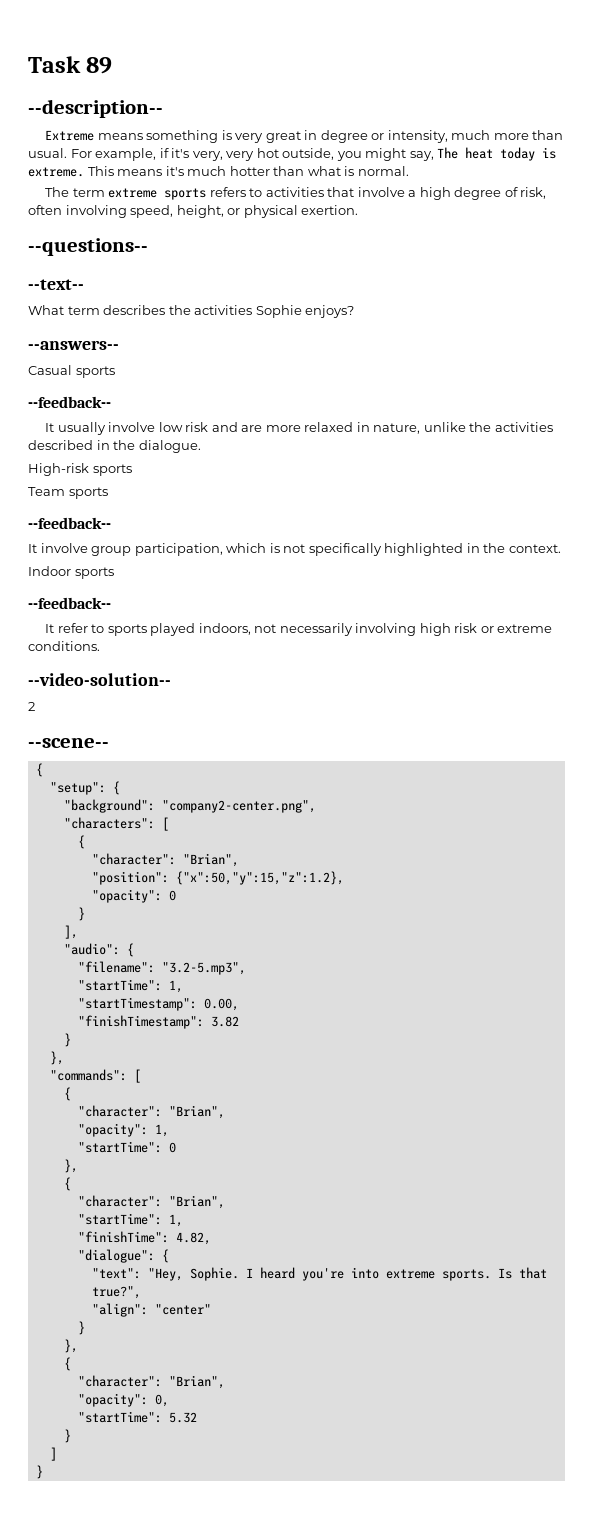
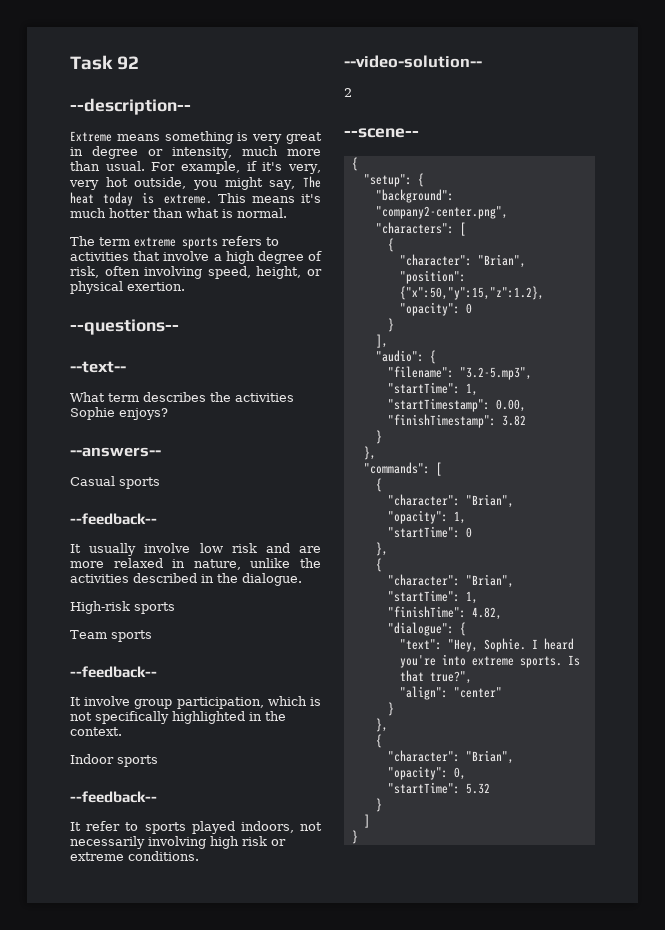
[86,57,113,74] 89 -> [117,56,140,70] 92

